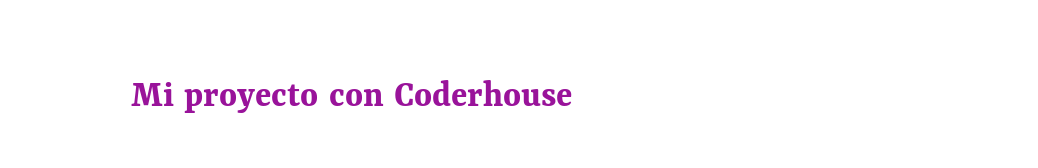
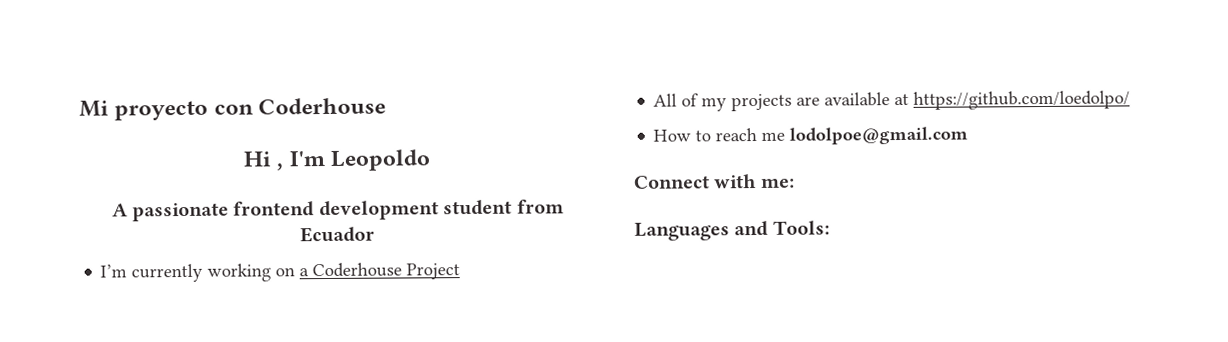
(572, 93) none -> [242,149,431,171] [111,199,564,222] [300,226,375,243] [100,262,461,283] [653,90,1131,112] [653,126,969,145] [634,174,795,189] [634,220,830,241] // Hi , I'm Leopoldo // A passionate frontend development student from Ecuador // I’m currently working on a Coderhouse Project // All of my projects are available at https://github.com/loedolpo/ // How to reach me lodolpoe@gmail.com // Connect with me: // Languages and Tools:

